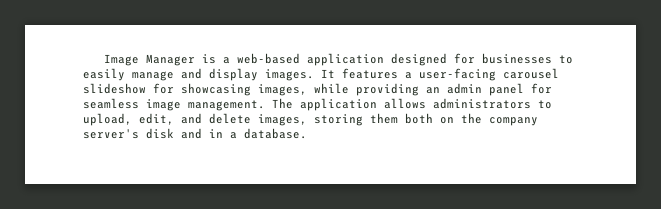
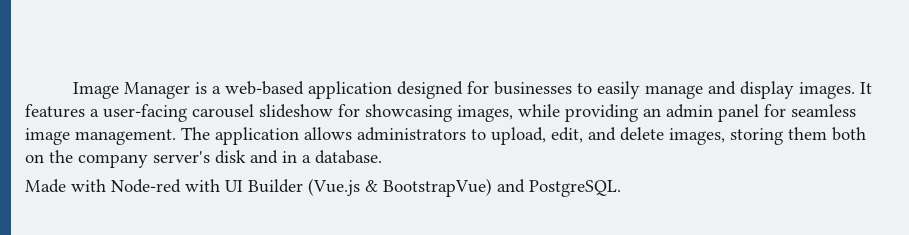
(307, 133) none -> [25,178,621,197] // Made with Node-red with UI Builder (Vue.js & BootstrapVue) and PostgreSQL.

